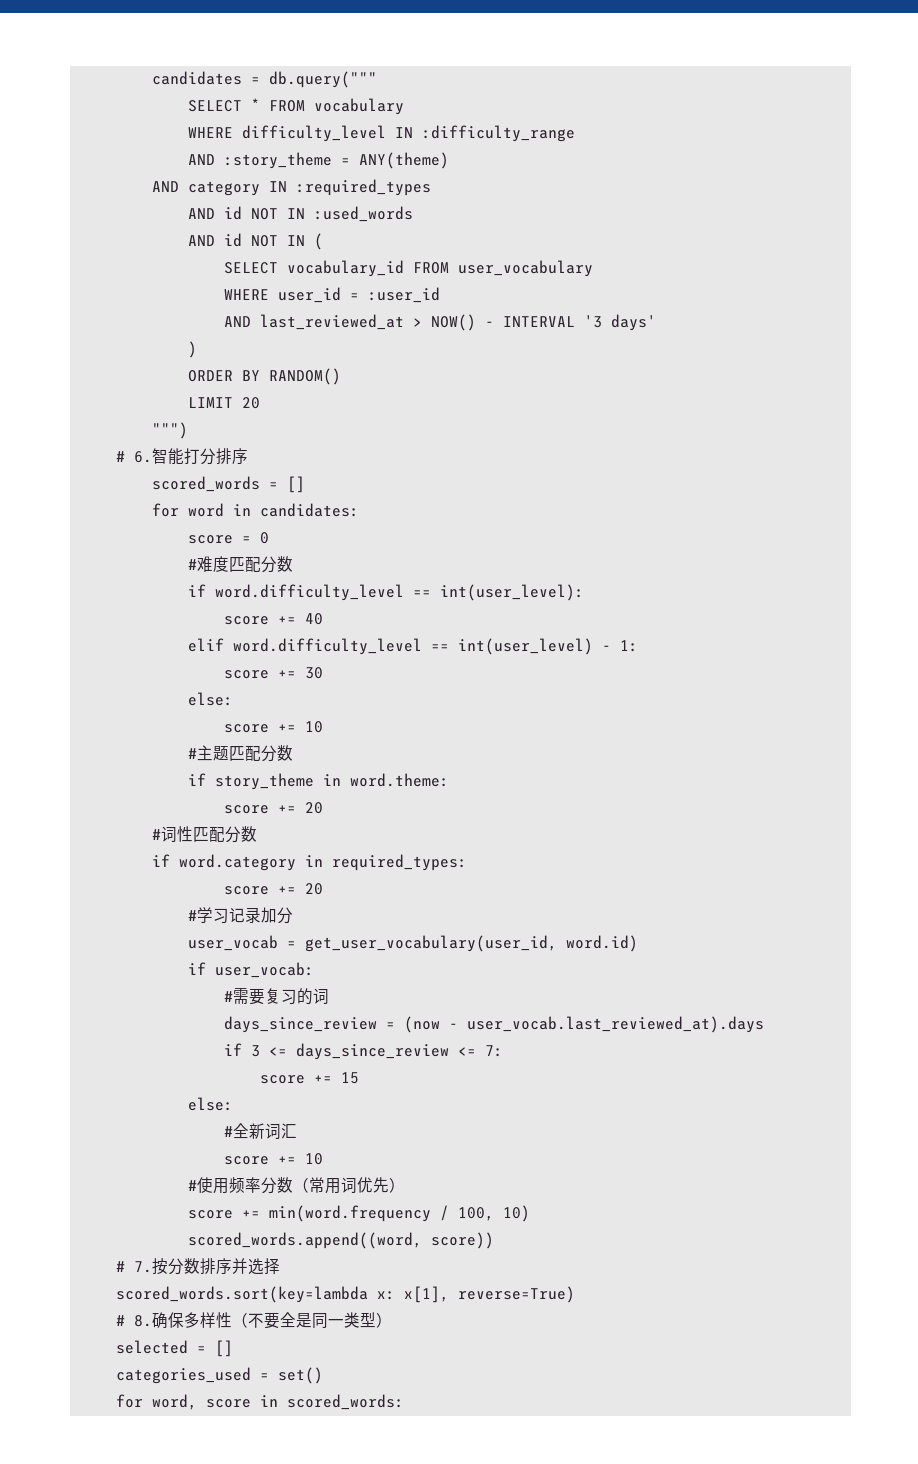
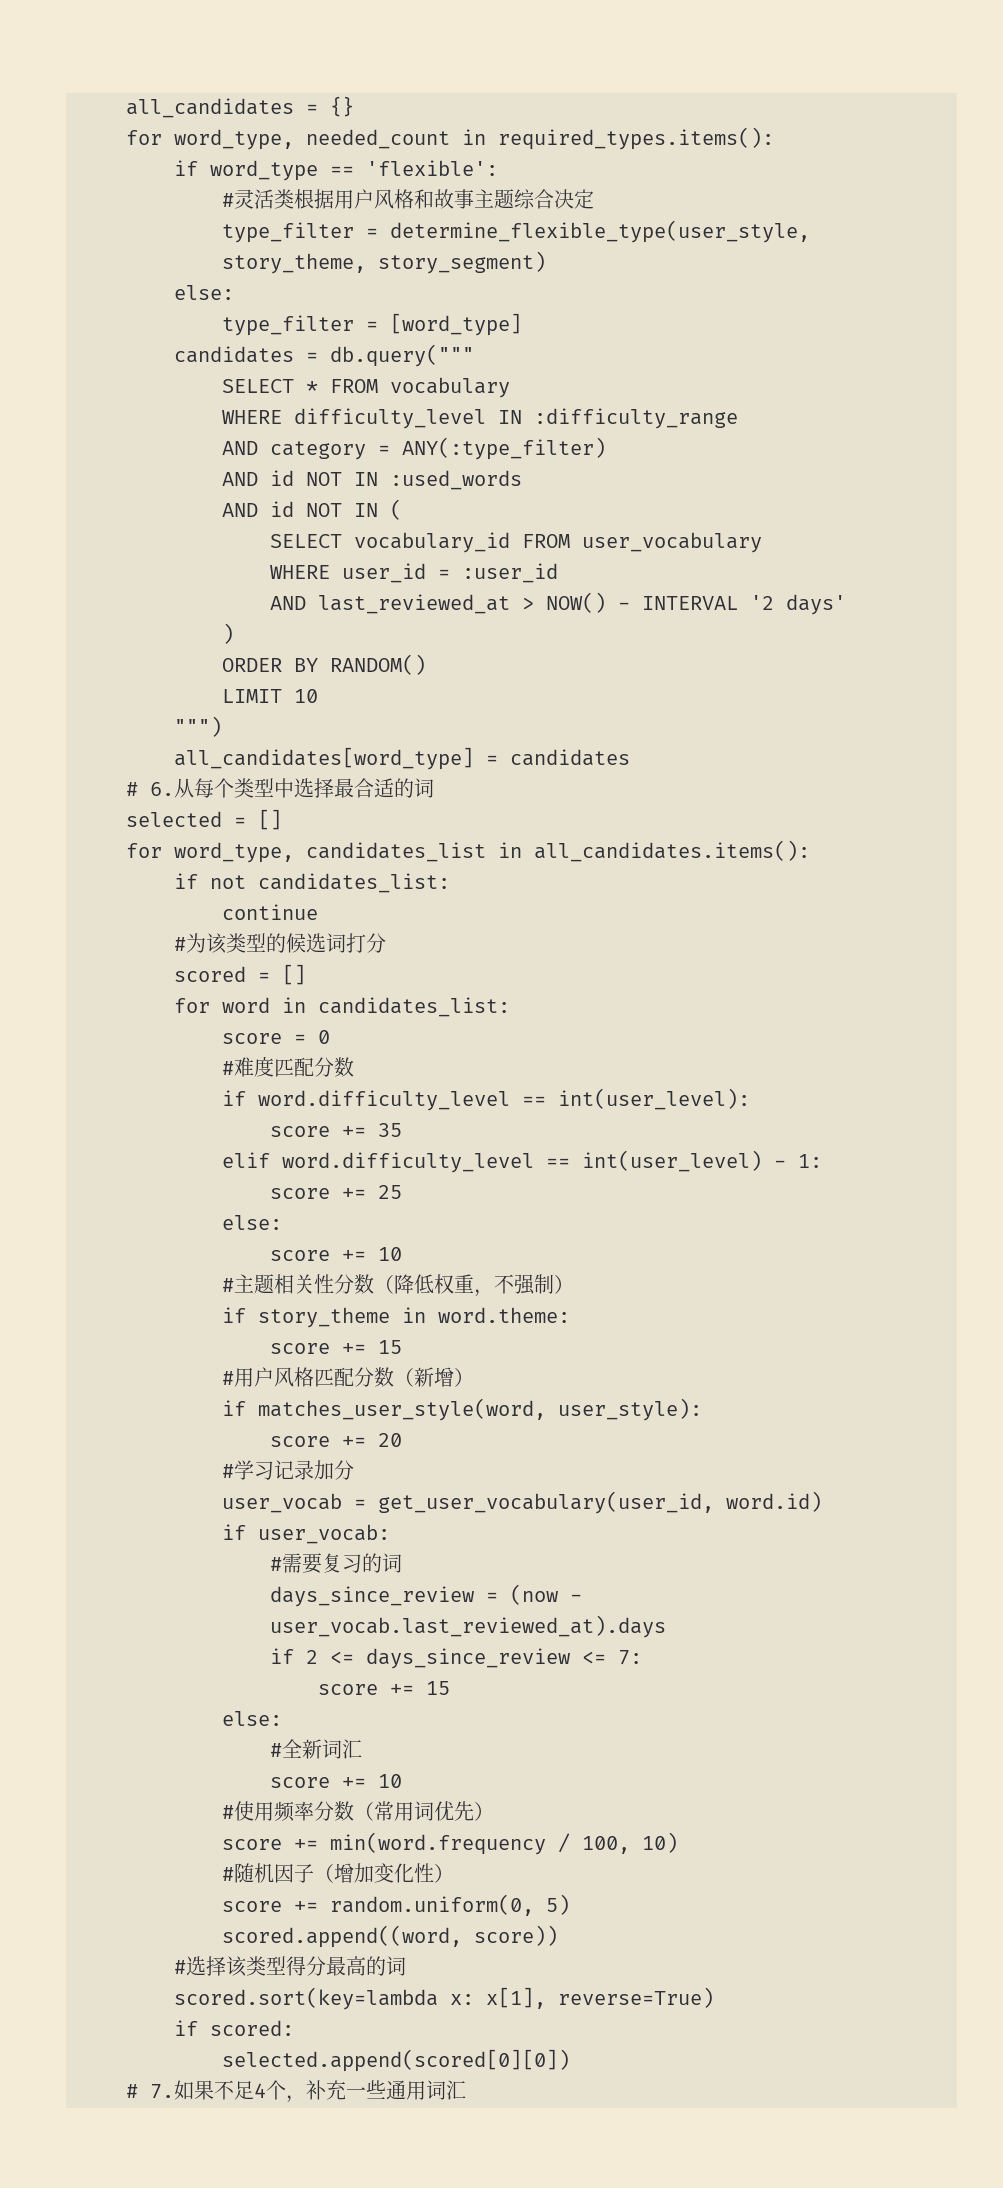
(151, 78) none -> [126,96,355,118] [126,127,775,150] [174,160,499,181] [222,189,595,209] [222,220,811,243] [222,251,547,274] [174,285,235,300] [222,313,523,336] all_candidates = {} // for word_type, needed_count in required_types.items(): // if word_type == 'flexible': // #灵活类根据用户风格和故事主题综合决定 // type_filter = determine_flexible_type(user_style, story_theme, story_segment) // else: // type_filter = [word_type] //
[223,152,449,169] [151,179,431,196] :story_theme = ANY(theme) // AND category IN :required_types -> [270,437,607,460] category = ANY(:type_filter)
[583,315,602,328] '3 -> [750,595,775,610] '2
[241,397,260,409] 20 -> [294,689,319,703] 10
(188, 430) none -> [174,747,631,770] // all_candidates[word_type] = candidates
[151,448,184,465] 智能 -> [174,778,435,798] [126,809,283,830] [126,840,811,863] [174,873,451,893] [222,904,319,920] [174,933,347,954] 从每个类型中选择最合适的词 // selected = [] // for word_type, candidates_list in all_candidates.items(): // if not candidates_list: // continue // #为该类型的候选词
[215,448,248,465] [151,476,260,492] 排序 // scored_words -> [174,966,247,982] // scored
[259,503,359,517] candidates: -> [318,997,511,1017] candidates_list:
[304,613,323,625] 40 -> [378,1123,403,1137] 35
[304,667,323,679] 30 -> [378,1185,403,1199] 25
[228,745,293,762] 匹配分数 -> [274,1274,575,1297] 相关性分数（降低权重，不强制）
[304,802,323,814] [151,826,257,843] [151,854,467,871] 20 // #词性匹配分数 // if word.category in required_types: -> [378,1340,403,1354] [222,1367,475,1387] [222,1398,703,1421] 15 // #用户风格匹配分数（新增） // if matches_user_style(word, user_style):
[250,1045,260,1057] 3 -> [306,1650,319,1664] 2
[187,1232,494,1249] [115,1258,280,1275] [115,1286,575,1303] [115,1312,392,1329] [115,1340,233,1357] [115,1367,323,1384] [115,1394,404,1410] scored_words.append((word, score)) // # 7.按分数排序并选择 // scored_words.sort(key=lambda x: x[1], reverse=True) // # 8.确保多样性（不要全是同一类型） // selected = [] // categories_used = set() // for word, score in scored_words: -> [222,1863,455,1883] [222,1894,571,1916] [222,1925,559,1948] [174,1956,407,1977] [174,1987,715,2010] [174,2020,295,2036] [222,2049,571,2072] [126,2080,467,2103] #随机因子（增加变化性） // score += random.uniform(0, 5) // scored.append((word, score)) // #选择该类型得分最高的词 // scored.sort(key=lambda x: x[1], reverse=True) // if scored: // selected.append(scored[0][0]) // # 7.如果不足4个，补充一些通用词汇

